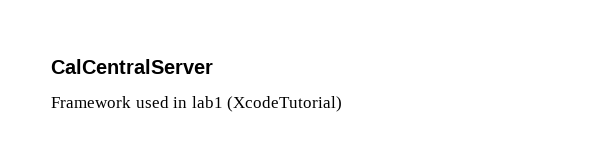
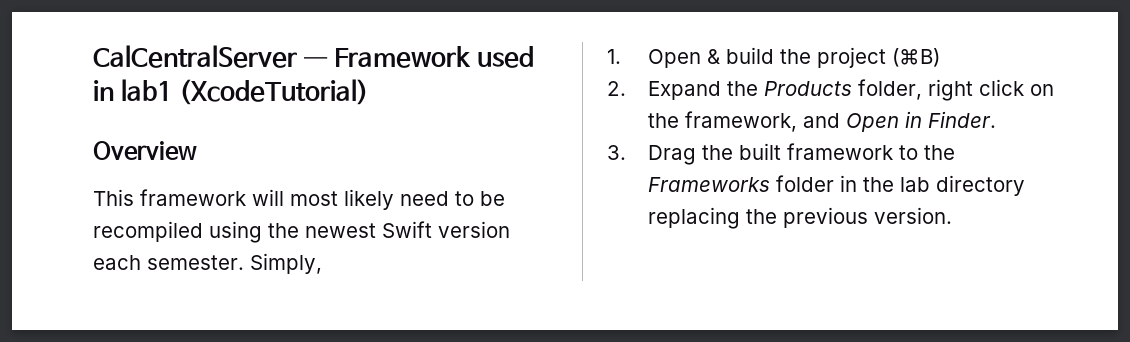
(213, 66) // -> [304,57,329,66] —
(343, 104) none -> [93,141,197,160] [93,189,505,210] [93,221,510,243] [93,253,322,274] [607,47,940,68] [607,79,1054,101] [647,111,996,132] [607,143,955,165] [647,175,1025,196] [647,207,952,229] // Overview // This framework will most likely need to be recompiled using the newest Swift version each semester. Simply, // 1. Open & build the project (⌘B) // 2. Expand the Products folder, right click on the framework, and Open in Finder. // 3. Drag the built framework to the Frameworks folder in the lab directory replacing the previous version.

